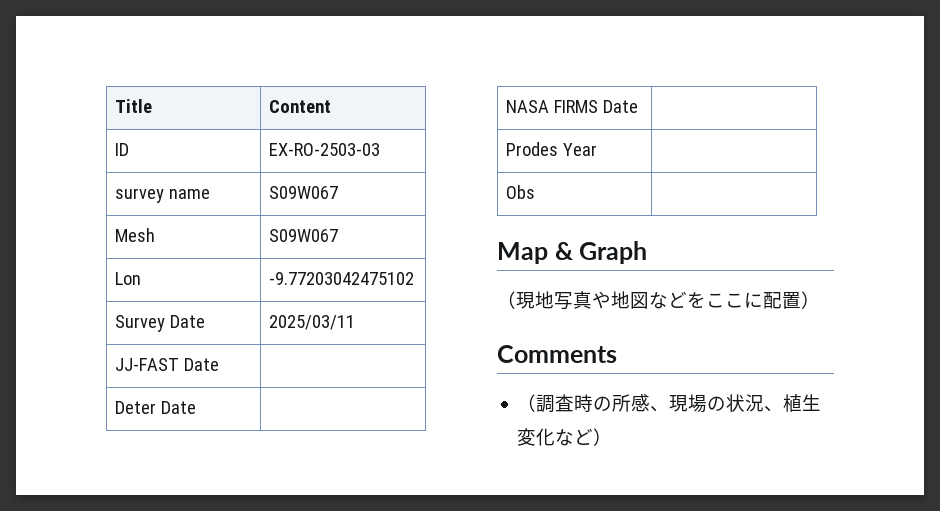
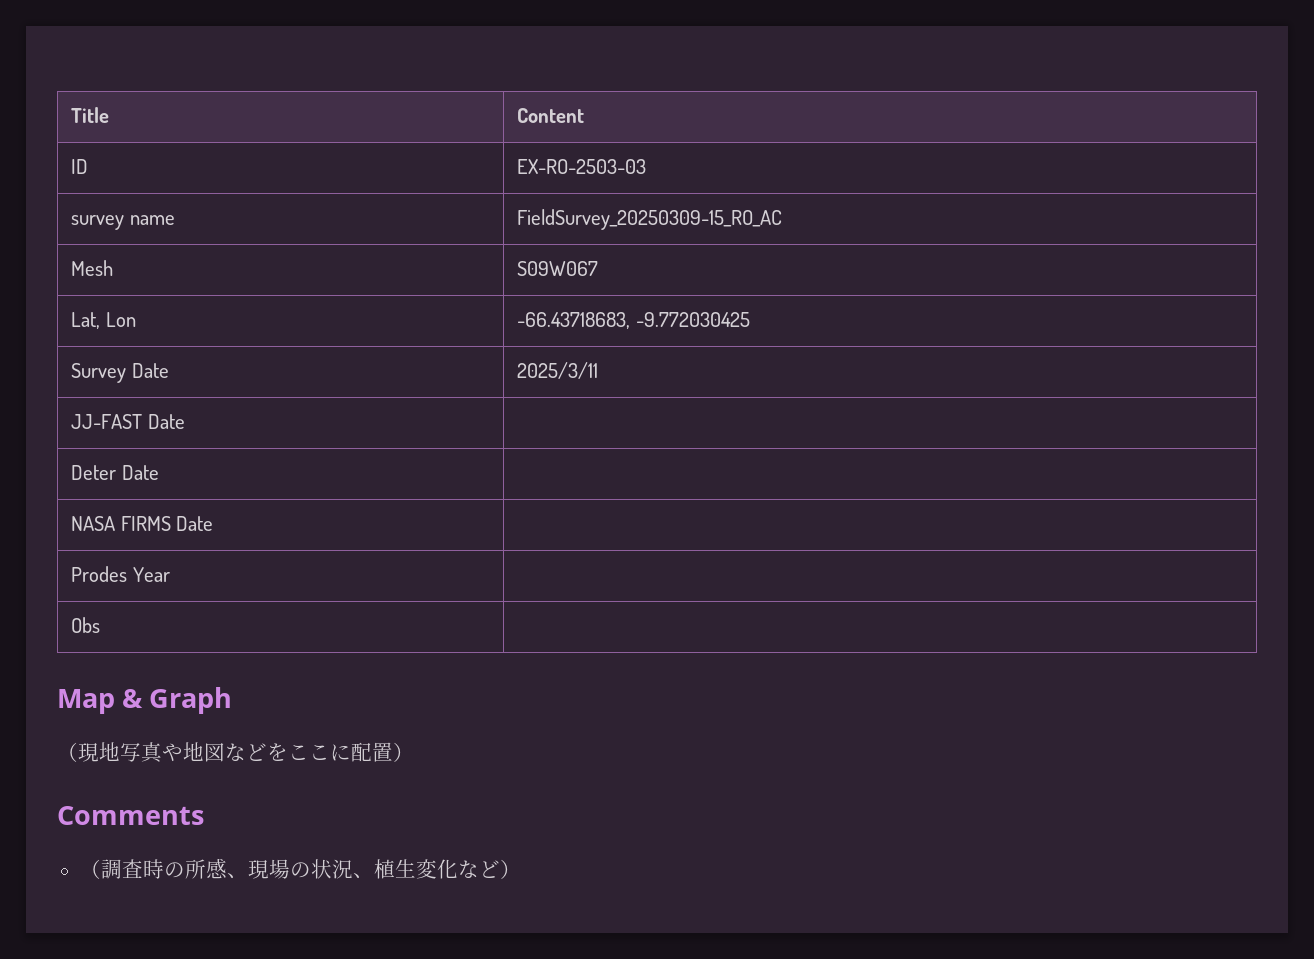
[269,186,339,199] S09W067 -> [517,209,783,230] FieldSurvey_20250309-15_RO_AC
(339, 235) none -> [71,312,101,329] Lat,
[269,272,415,285] -9.77203042475102 -> [517,312,750,329] -66.43718683, -9.772030425
[269,315,356,330] 2025/03/11 -> [517,362,599,379] 2025/3/11

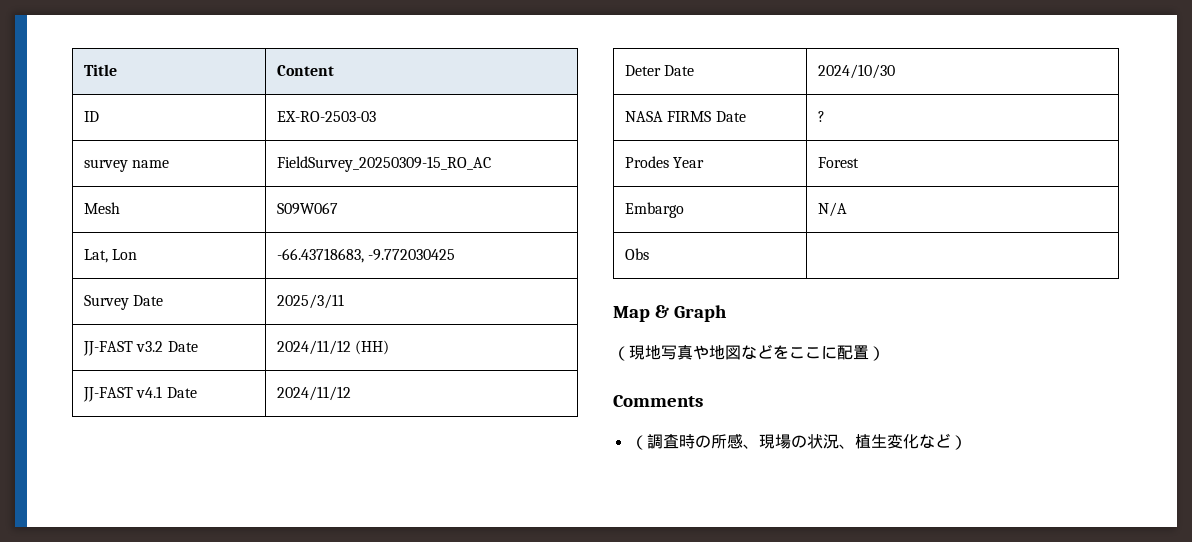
[147,414,185,429] Date | -> [136,341,198,352] [277,340,390,355] [83,386,197,402] [277,386,352,401] v3.2 Date | 2024/11/12 (HH) // JJ-FAST v4.1 Date | 2024/11/12
(159, 472) none -> [818,64,896,79] 2024/10/30
(214, 523) none -> [818,111,826,122] ?
(170, 574) none -> [818,157,860,168] [625,202,685,218] [818,202,848,217] Forest // Embargo | N/A

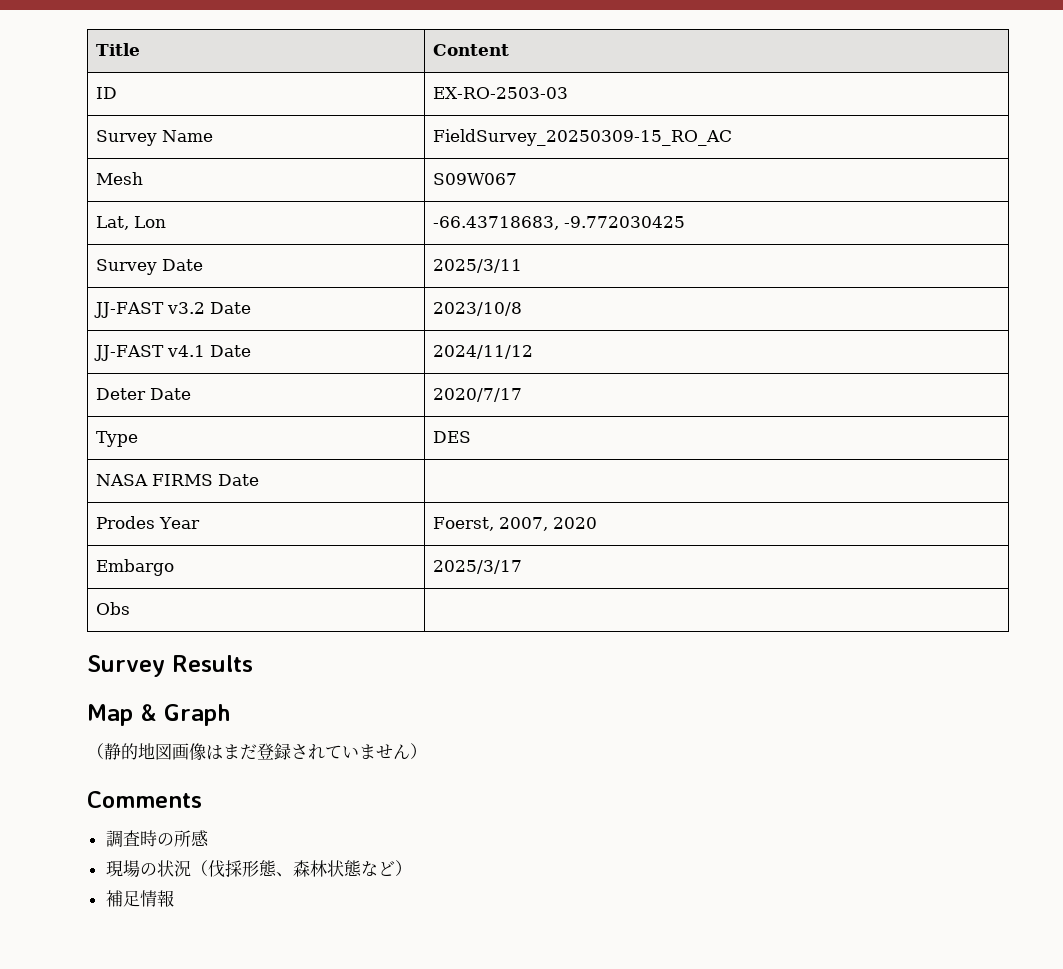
[84,159,170,172] survey name -> [95,130,213,146] Survey Name
[277,340,390,355] 2024/11/12 (HH) -> [432,302,522,316] 2023/10/8
[818,64,896,79] 2024/10/30 -> [432,388,522,402] [95,431,138,447] [432,431,471,443] 2020/7/17 // Type | DES
[818,111,826,122] ? -> (259, 480) none
[818,157,860,168] Forest -> [432,517,597,531] Foerst, 2007, 2020
[818,202,848,217] N/A -> [432,560,522,574] 2025/3/17
(650, 254) none -> [87,655,253,677] // Survey Results
[629,344,869,360] 現地写真や地図などをここに配置 -> [104,743,410,761] 静的地図画像はまだ登録されていません
[630,435,647,450] （ -> (202, 799) none
[742,444,759,449] 、 -> (209, 838) //
[838,434,919,449] 、植生変化 -> [190,860,362,878] （伐採形態、森林状態
(967, 442) none -> [105,890,174,907] // 補足情報

